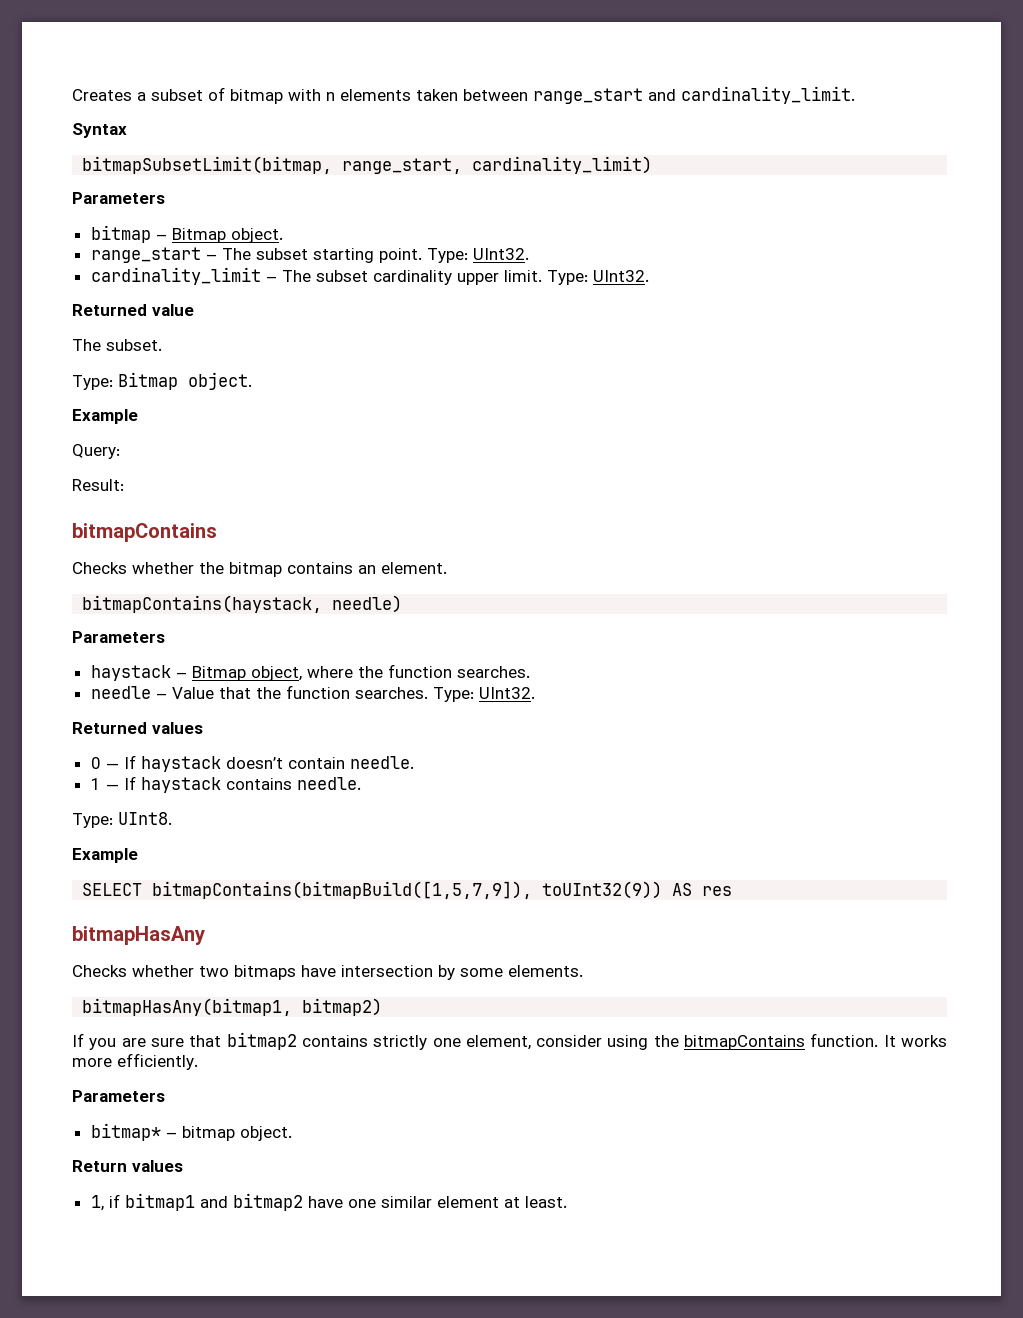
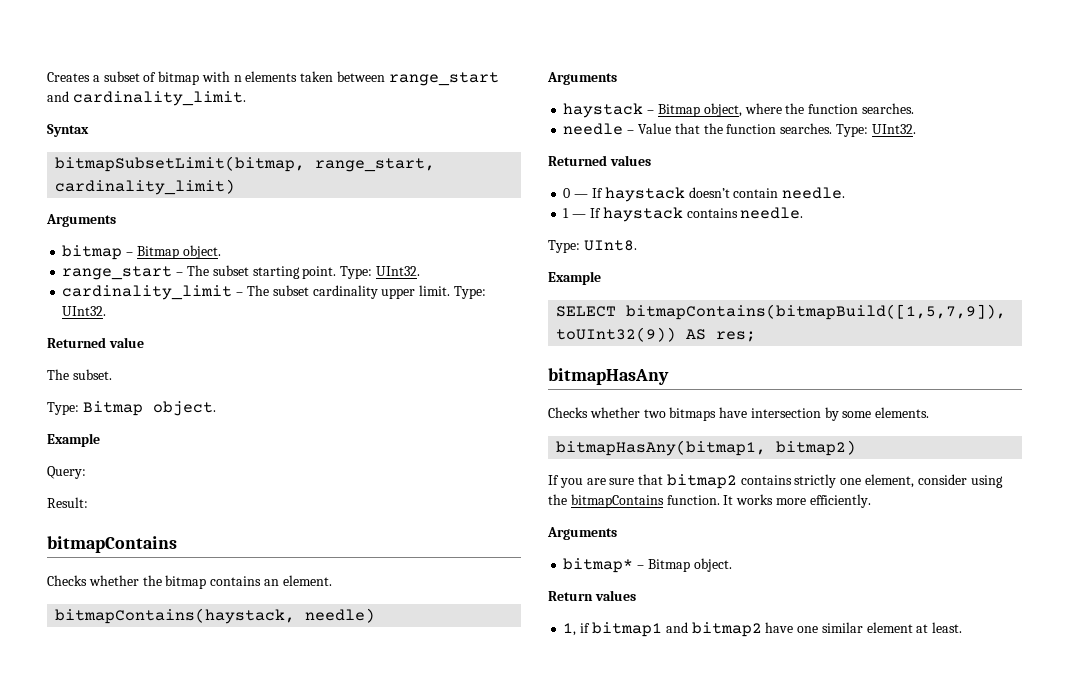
[72,192,165,204] Parameters -> [46,214,116,227] Arguments
[72,631,165,643] Parameters -> [547,72,617,85] Arguments
[702,886,733,896] res -> [716,331,757,342] res;
[72,1090,165,1102] Parameters -> [547,527,617,540] Arguments
[181,1126,235,1141] bitmap -> [647,559,690,572] Bitmap

